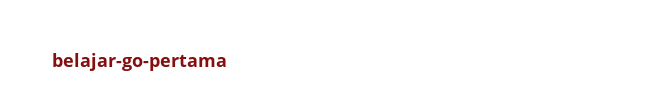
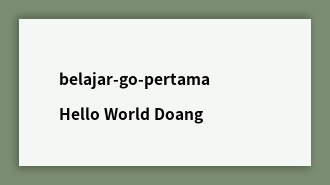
(227, 62) none -> [59,107,204,124] // Hello World Doang

